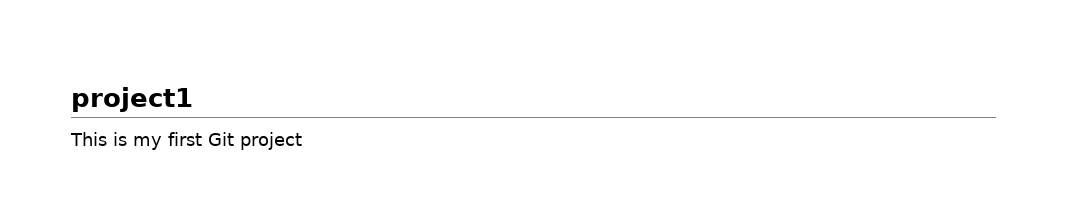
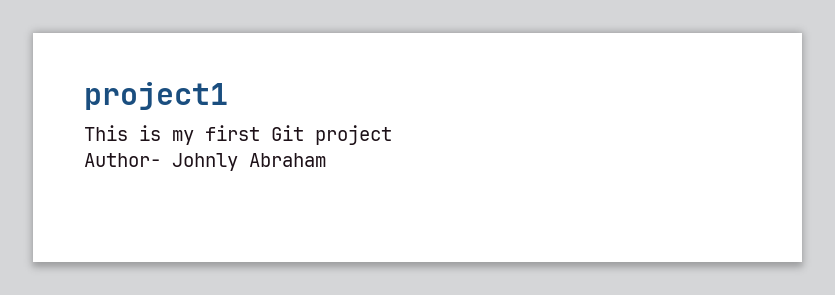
(302, 141) none -> [84,153,326,171] // Author- Johnly Abraham

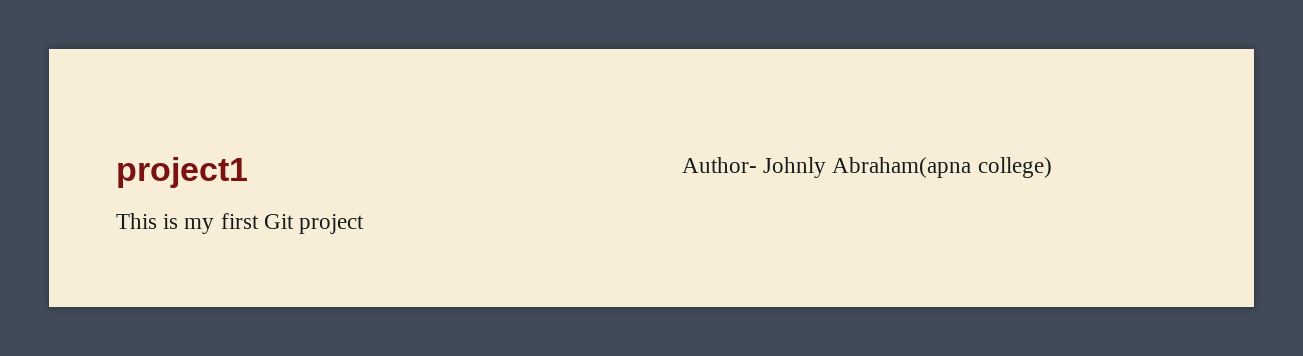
[249,153,326,167] Abraham -> [832,157,1052,178] Abraham(apna college)

